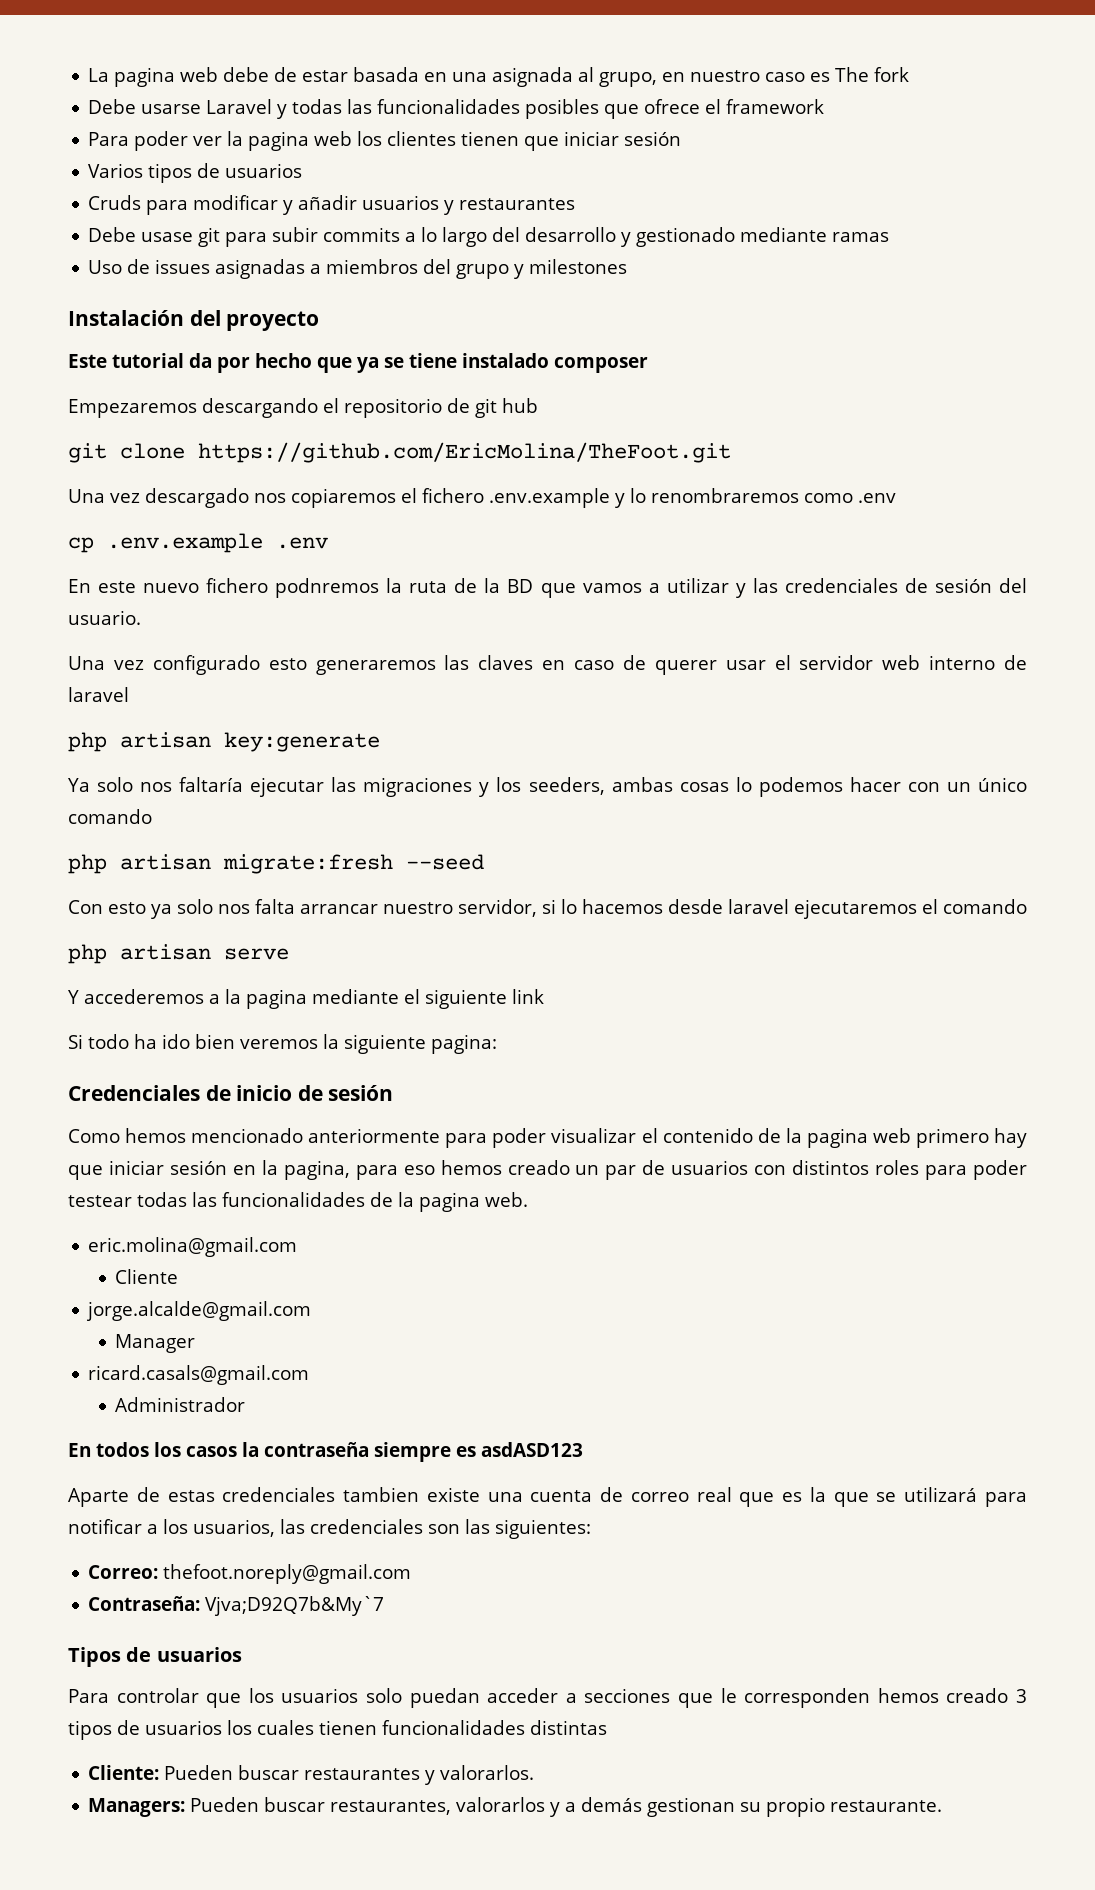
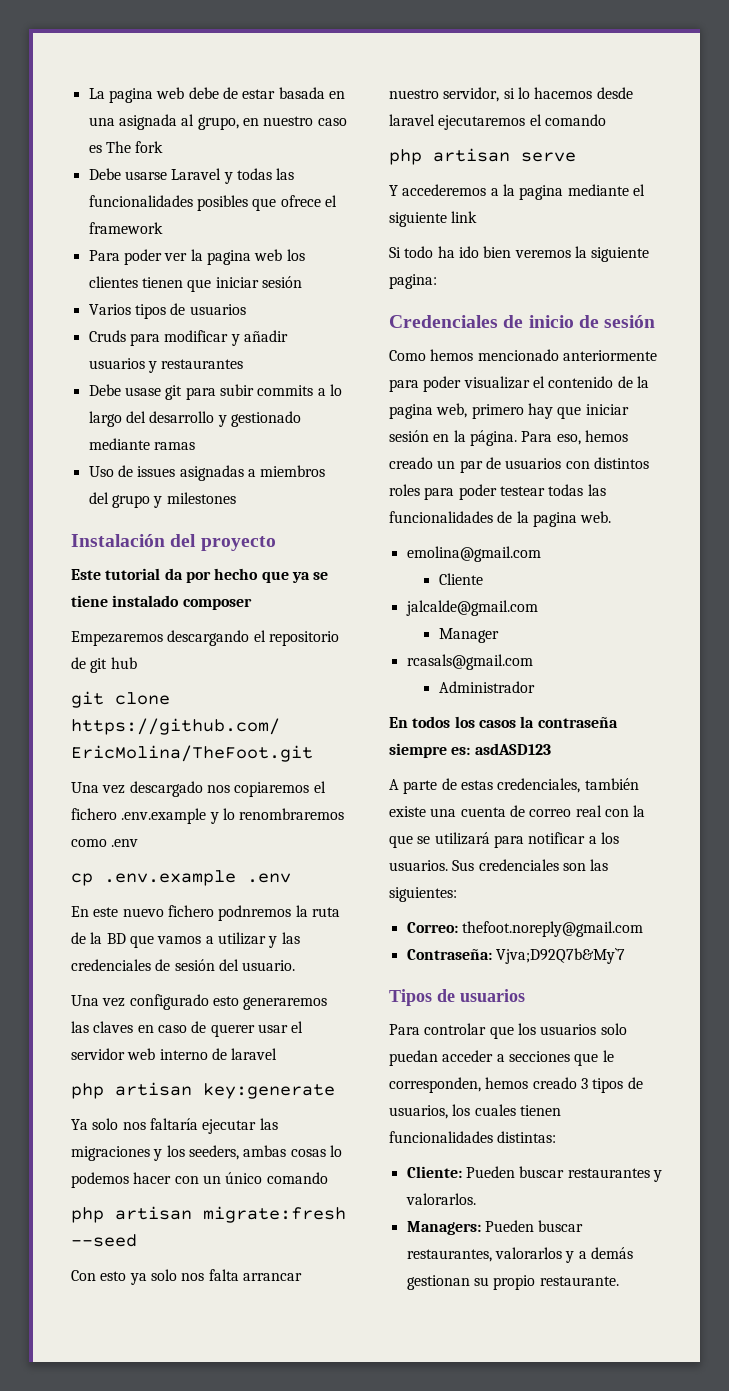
[872,1128,911,1143] web -> [436,403,468,418] web,
[283,1160,435,1180] pagina, para eso -> [469,430,581,446] página. Para eso,
[88,1237,298,1257] eric.molina@gmail.com -> [406,546,541,562] emolina@gmail.com
[86,1301,312,1321] jorge.alcalde@gmail.com -> [405,600,538,616] jalcalde@gmail.com
[88,1365,310,1385] ricard.casals@gmail.com -> [406,654,533,670] rcasals@gmail.com
[456,1446,476,1457] es -> [451,747,471,755] es:
[68,1487,420,1507] Aparte de estas credenciales tambien -> [389,778,639,794] A parte de estas credenciales, también
[739,1492,803,1507] que es -> [604,809,629,817] con
[193,1519,305,1537] usuarios, las -> [389,860,475,871] usuarios. Sus
[744,1688,871,1708] corresponden -> [389,1077,481,1093] corresponden,
[145,1720,222,1735] usuarios -> [389,1105,448,1119] usuarios,
[530,1720,607,1735] distintas -> [497,1131,557,1143] distintas:

